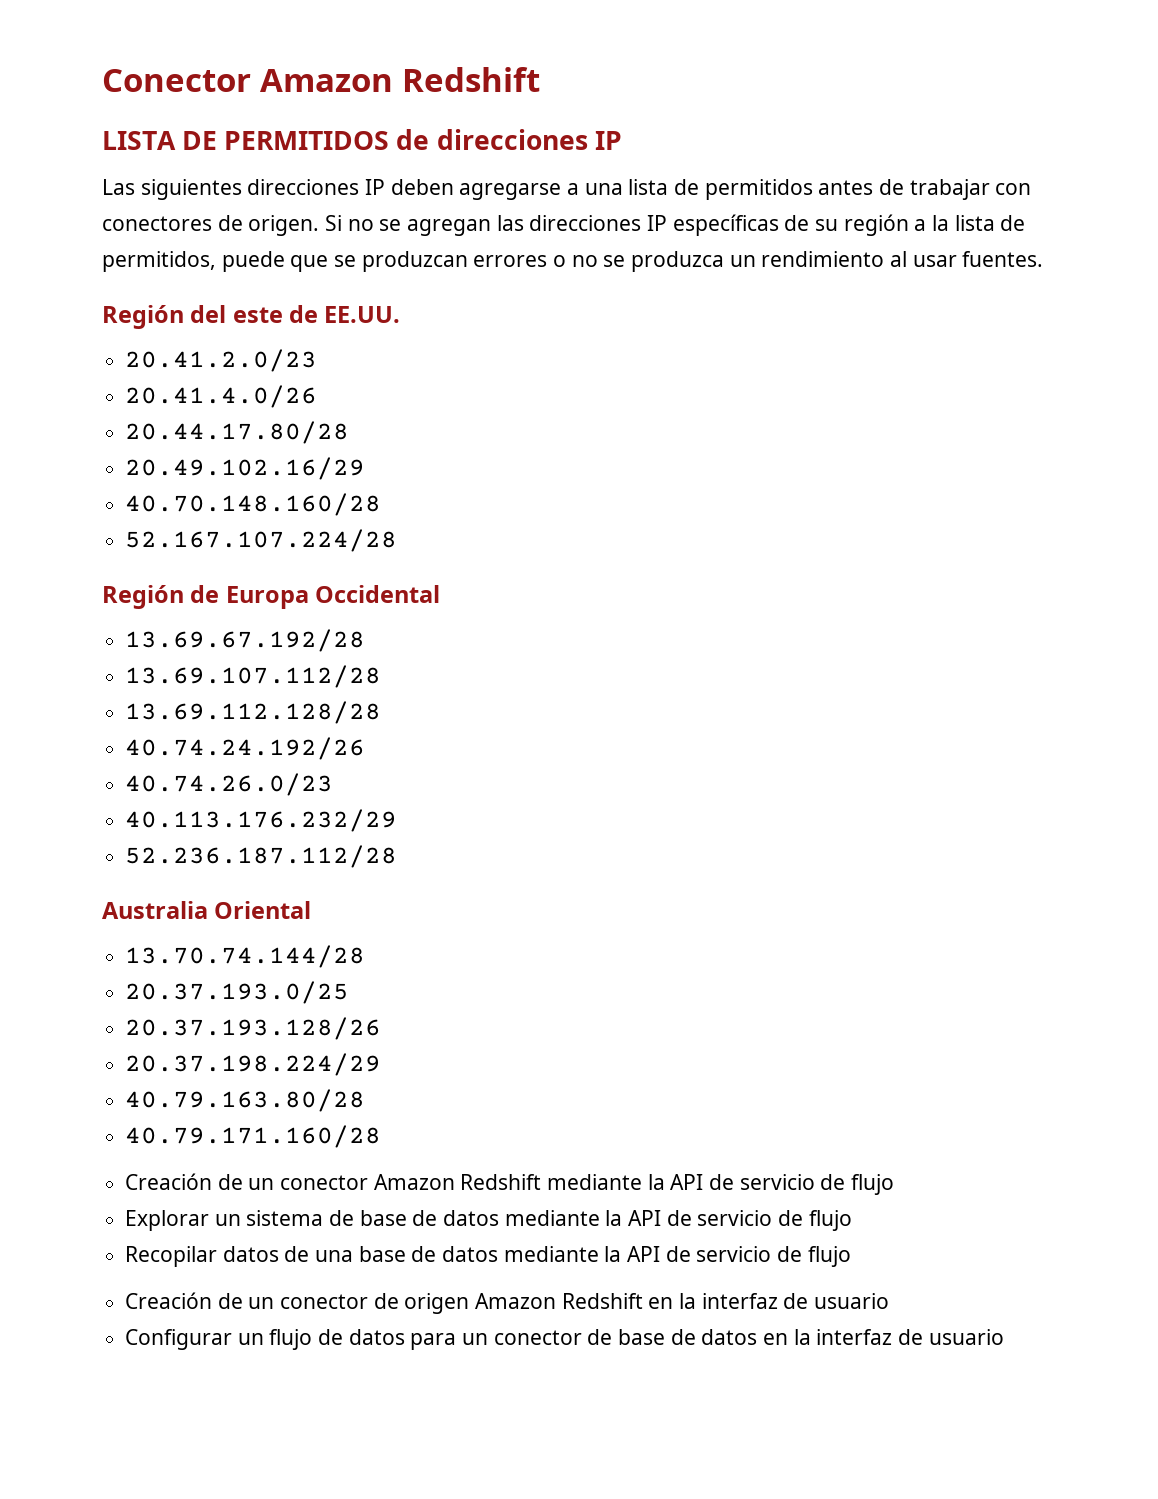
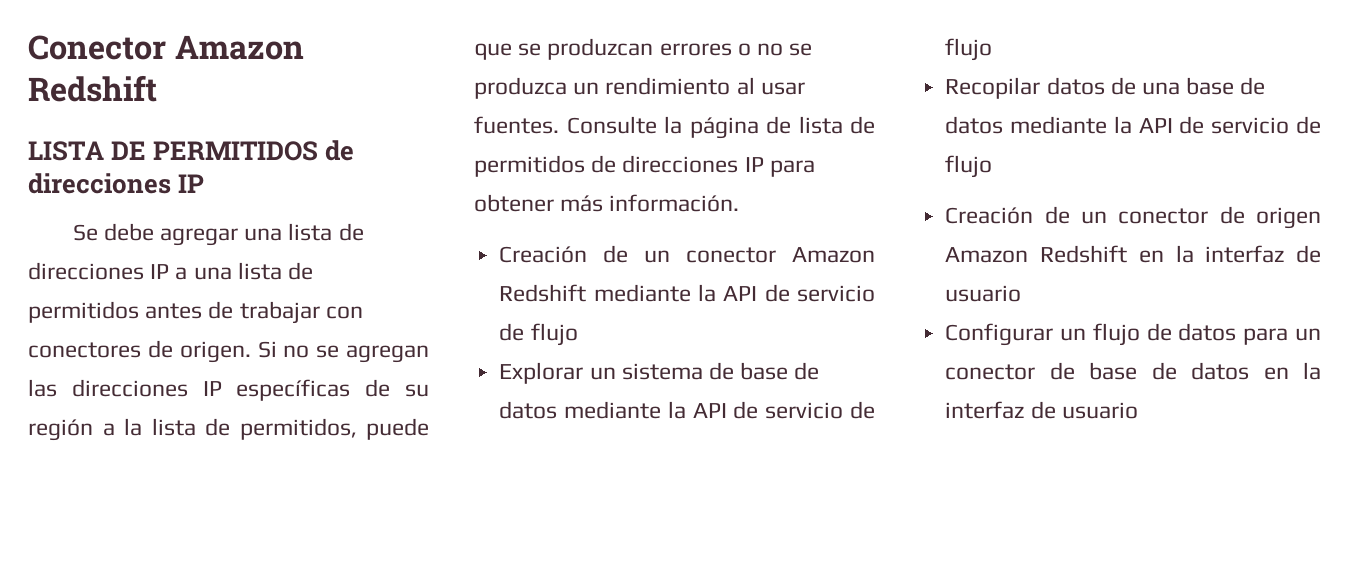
[102,179,562,200] Las siguientes direcciones IP deben agregarse -> [72,223,364,246] [28,262,170,280] Se debe agregar una lista de direcciones IP
[102,305,401,329] [125,349,318,372] [125,385,318,408] [125,421,350,444] [125,457,366,480] [125,493,382,516] [125,529,398,552] [102,585,441,609] [125,629,366,652] [125,665,382,688] [125,701,382,724] [125,737,366,760] [125,773,334,796] [125,809,398,832] [125,845,398,868] [102,901,312,919] [125,945,366,968] [125,981,350,1004] [125,1017,382,1040] [125,1053,382,1076] [125,1089,366,1112] [125,1125,382,1148] // Región del este de EE.UU. // 20.41.2.0/23 // 20.41.4.0/26 // 20.44.17.80/28 // 20.49.102.16/29 // 40.70.148.160/28 // 52.167.107.224/28 // Región de Europa Occidental // 13.69.67.192/28 // 13.69.107.112/28 // 13.69.112.128/28 // 40.74.24.192/26 // 40.74.26.0/23 // 40.113.176.232/29 // 52.236.187.112/28 // Australia Oriental // 13.70.74.144/28 // 20.37.193.0/25 // 20.37.193.128/26 // 20.37.198.224/29 // 40.79.163.80/28 // 40.79.171.160/28 -> [566,116,875,139] [474,155,815,177] [474,194,740,212] Consulte la página de lista de permitidos de direcciones IP para obtener más información.

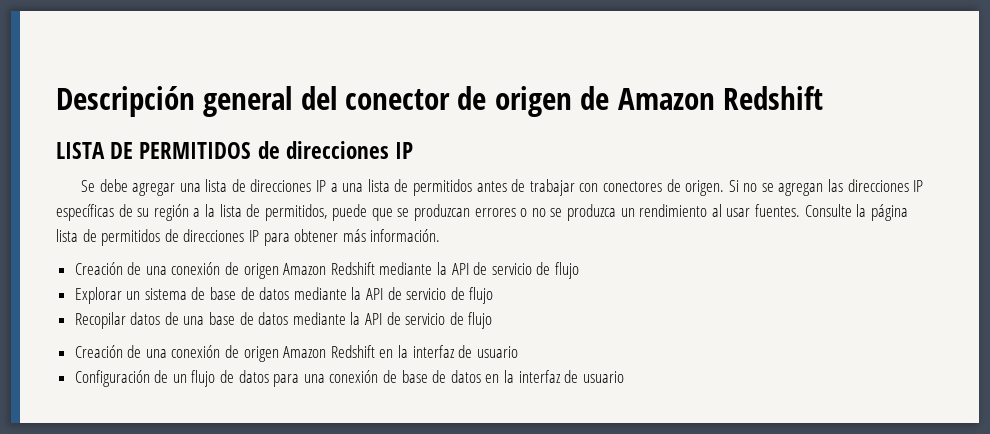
[28,35,166,60] Conector -> [56,86,610,117] Descripción general del conector de origen de
[766,116,791,134] de -> (908, 212) none
[644,247,777,263] un conector -> [145,262,279,279] una conexión de origen
[1080,208,1209,224] un conector -> [145,345,221,358] una conexión
[945,323,1054,346] Configurar -> [74,370,169,387] Configuración de
[1295,328,1321,341] [945,364,1036,380] un conector -> [303,370,379,383] una conexión

